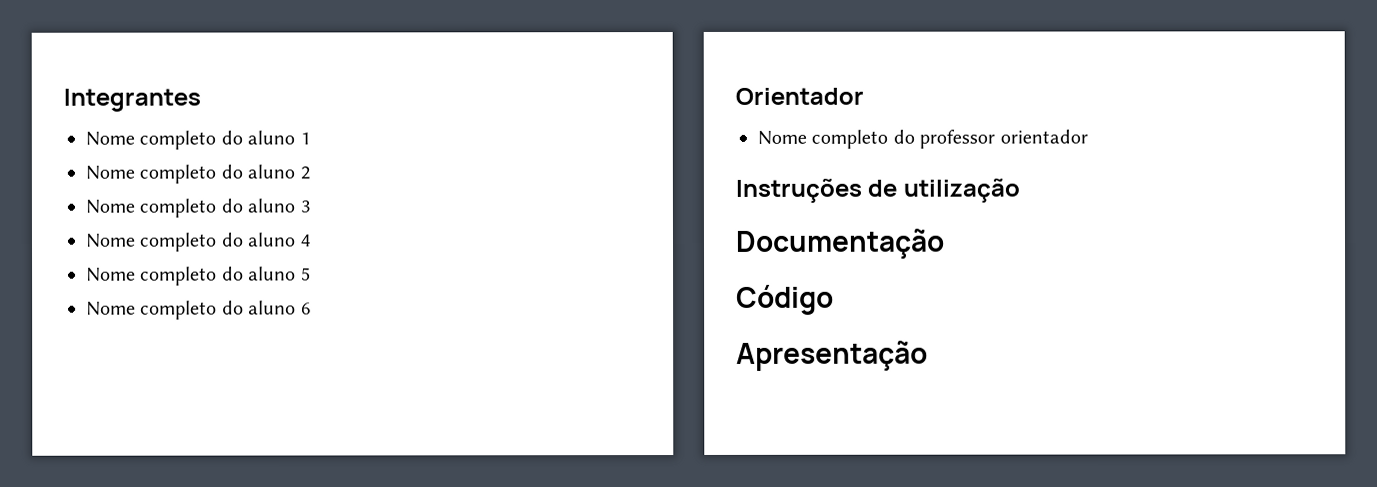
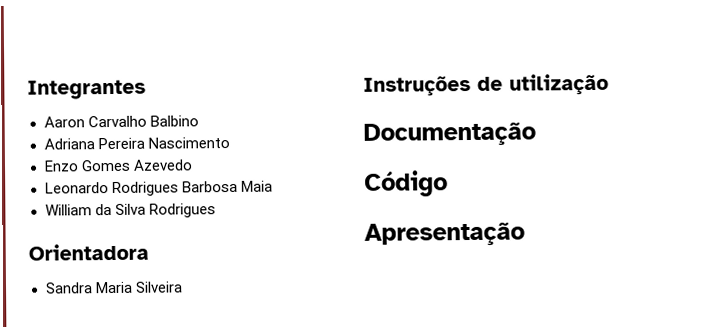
[85,130,310,150] [85,164,310,184] [85,198,310,218] [85,232,311,252] [86,266,311,286] [86,300,311,320] [735,87,864,105] [757,129,1088,149] Nome completo do aluno 1 // Nome completo do aluno 2 // Nome completo do aluno 3 // Nome completo do aluno 4 // Nome completo do aluno 5 // Nome completo do aluno 6 // Orientador // Nome completo do professor orientador -> [43,115,199,128] [43,137,230,150] [43,159,193,172] [44,180,273,197] [44,203,216,218] [28,243,149,261] [44,281,183,294] Aaron Carvalho Balbino // Adriana Pereira Nascimento // Enzo Gomes Azevedo // Leonardo Rodrigues Barbosa Maia // William da Silva Rodrigues // Orientadora // Sandra Maria Silveira

